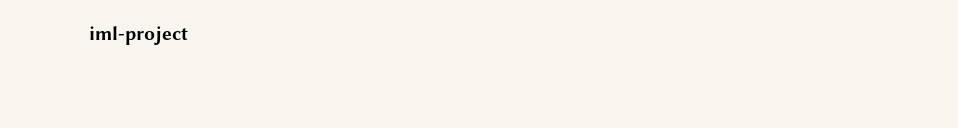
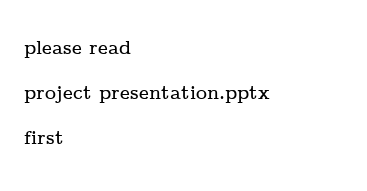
[89,26,188,45] iml-project -> [24,41,131,58] [24,86,270,103] [24,131,64,144] please read // project presentation.pptx // first

